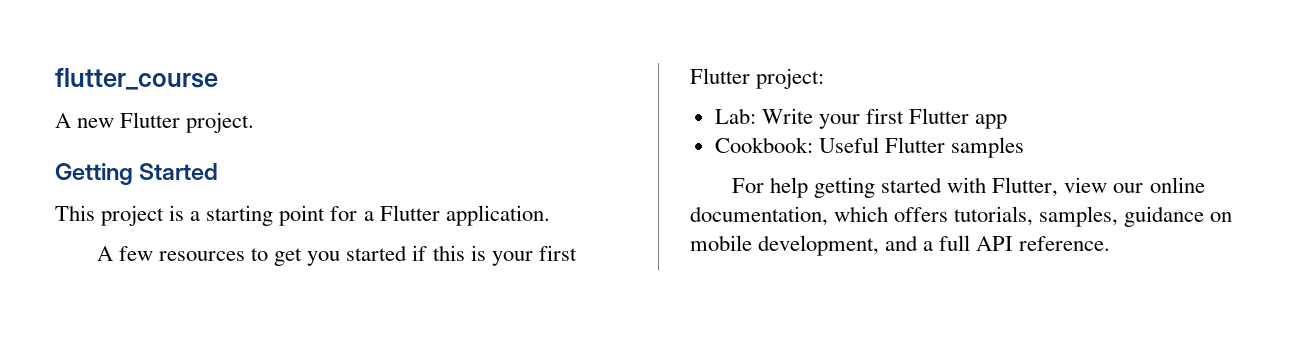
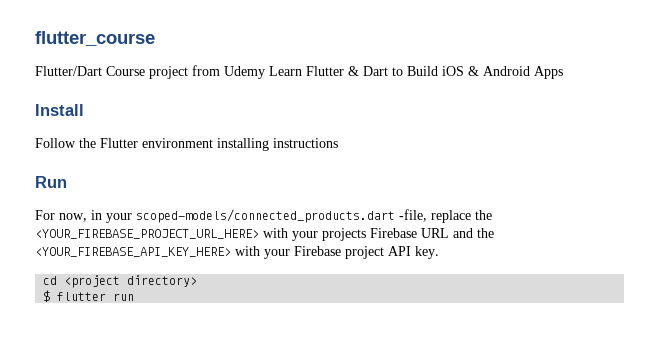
[55,112,255,133] [55,163,219,185] [55,205,550,226] [96,245,577,266] [690,68,825,89] [714,108,1008,129] [714,137,1024,158] [731,177,1205,198] [690,206,1233,227] [690,235,1111,256] A new Flutter project. // Getting Started // This project is a starting point for a Flutter application. // A few resources to get you started if this is your first Flutter project: // Lab: Write your first Flutter app // Cookbook: Useful Flutter samples // For help getting started with Flutter, view our online documentation, which offers tutorials, samples, guidance on mobile development, and a full API reference. -> [35,65,563,79] [35,104,84,116] [35,138,338,151] [35,176,67,188] [35,209,492,223] [35,228,494,241] [35,246,439,259] [43,275,198,288] [43,290,135,302] Flutter/Dart Course project from Udemy Learn Flutter & Dart to Build iOS & Android Apps // Install // Follow the Flutter environment installing instructions // Run // For now, in your scoped-models/connected_products.dart -file, replace the <YOUR_FIREBASE_PROJECT_URL_HERE> with your projects Firebase URL and the <YOUR_FIREBASE_API_KEY_HERE> with your Firebase project API key. // cd <project directory> // $ flutter run

